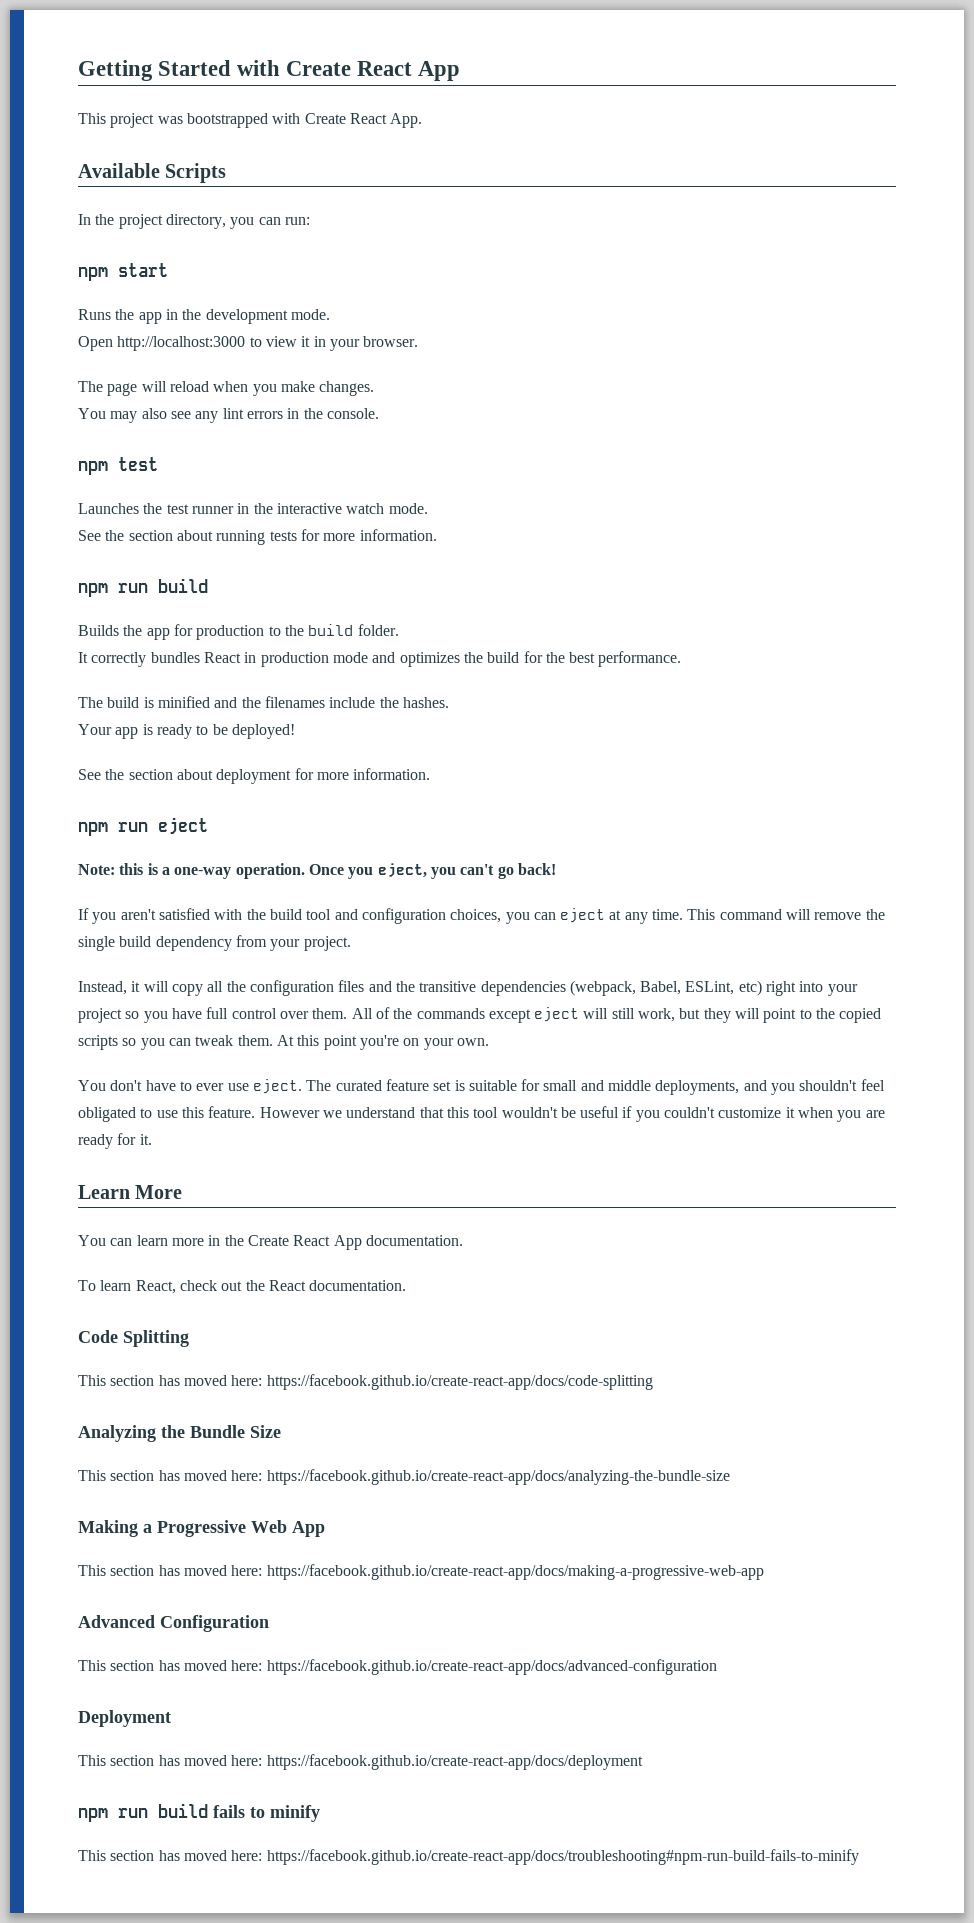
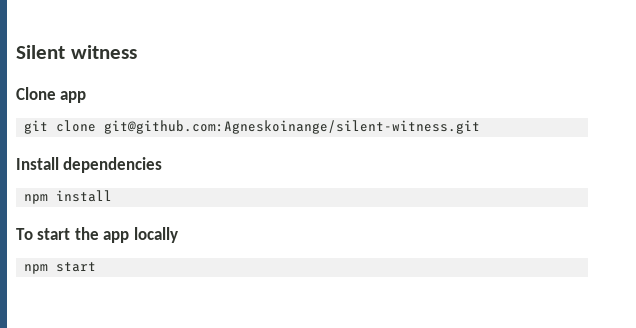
[78,60,461,81] [78,113,423,128] [78,163,227,183] [78,214,310,229] [78,263,168,281] [78,309,330,324] [78,336,419,351] [78,381,375,396] [78,408,379,423] [78,457,158,475] [78,503,428,514] [78,529,437,545] [78,578,208,597] [78,624,399,640] [78,651,682,667] [78,696,449,708] [78,724,295,739] [78,768,431,784] [78,817,208,836] [78,863,556,879] [78,908,885,924] [78,935,351,951] [78,980,858,996] [78,1007,882,1023] [78,1035,489,1050] [78,1079,885,1095] [78,1106,885,1122] [78,1133,152,1149] [78,1185,183,1199] [78,1235,463,1250] [78,1280,407,1294] [78,1330,189,1347] [78,1374,653,1390] [78,1425,281,1442] [78,1469,730,1485] [78,1520,325,1537] [78,1564,764,1580] [78,1615,269,1632] [78,1659,717,1675] [78,1710,171,1727] [78,1754,643,1770] [78,1803,320,1822] [78,1849,859,1865] Getting Started with Create React App // This project was bootstrapped with Create React App. // Available Scripts // In the project directory, you can run: // npm start // Runs the app in the development mode. // Open http://localhost:3000 to view it in your browser. // The page will reload when you make changes. // You may also see any lint errors in the console. // npm test // Launches the test runner in the interactive watch mode. // See the section about running tests for more information. // npm run build // Builds the app for production to the build folder. // It correctly bundles React in production mode and optimizes the build for the best performance. // The build is minified and the filenames include the hashes. // Your app is ready to be deployed! // See the section about deployment for more information. // npm run eject // Note: this is a one-way operation. Once you eject, you can't go back! // If you aren't satisfied with the build tool and configuration choices, you can eject at any time. This command will remove the single build dependency from your project. // Instead, it will copy all the configuration files and the transitive dependencies (webpack, Babel, ESLint, etc) right into your project so you have full control over them. All of the commands except eject will still work, but they will point to the copied scripts so you can tweak them. At this point you're on your own. // You don't have to ever use eject. The curated feature set is suitable for small and middle deployments, and you shouldn't feel obligated to use this feature. However we understand that this tool wouldn't be useful if you couldn't customize it when you are ready for it. // Learn More // You can learn more in the Create React App documentation. // To learn React, check out the React documentation. // Code Splitting // This section has moved here: https://facebook.github.io/create-react-app/docs/code-splitting // Analyzing the Bundle Size // This section has moved here: https://facebook.github.io/create-react-app/docs/analyzing-the-bundle-size // Making a Progressive Web App // This section has moved here: https://facebook.github.io/create-react-app/docs/making-a-progressive-web-app // Advanced Configuration // This section has moved here: https://facebook.github.io/create-react-app/docs/advanced-configuration // Deployment // This section has moved here: https://facebook.github.io/create-react-app/docs/deployment // npm run build fails to minify // This section has moved here: https://facebook.github.io/create-react-app/docs/troubleshooting#npm-run-build-fails-to-minify -> [16,45,137,59] [16,87,87,103] [23,120,480,134] [16,157,163,173] [23,190,112,204] [16,227,178,243] [23,262,96,274] Silent witness // Clone app // git clone git@github.com:Agneskoinange/silent-witness.git // Install dependencies // npm install // To start the app locally // npm start

